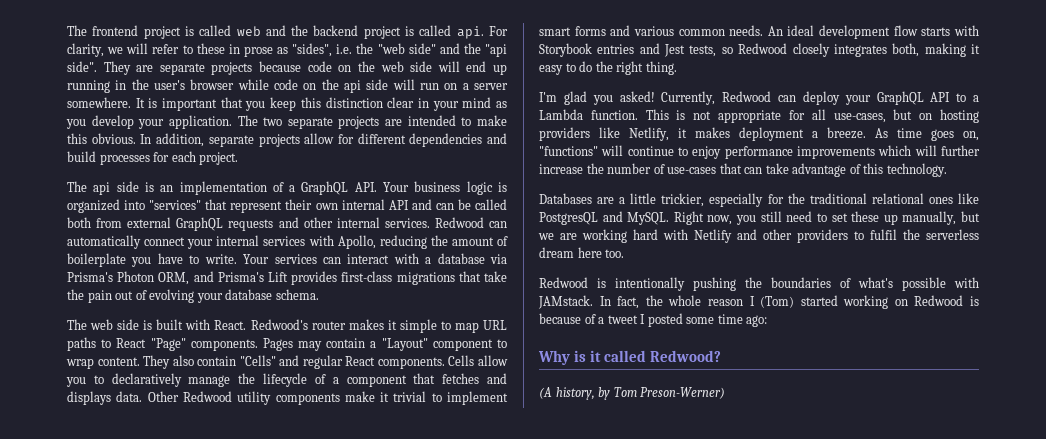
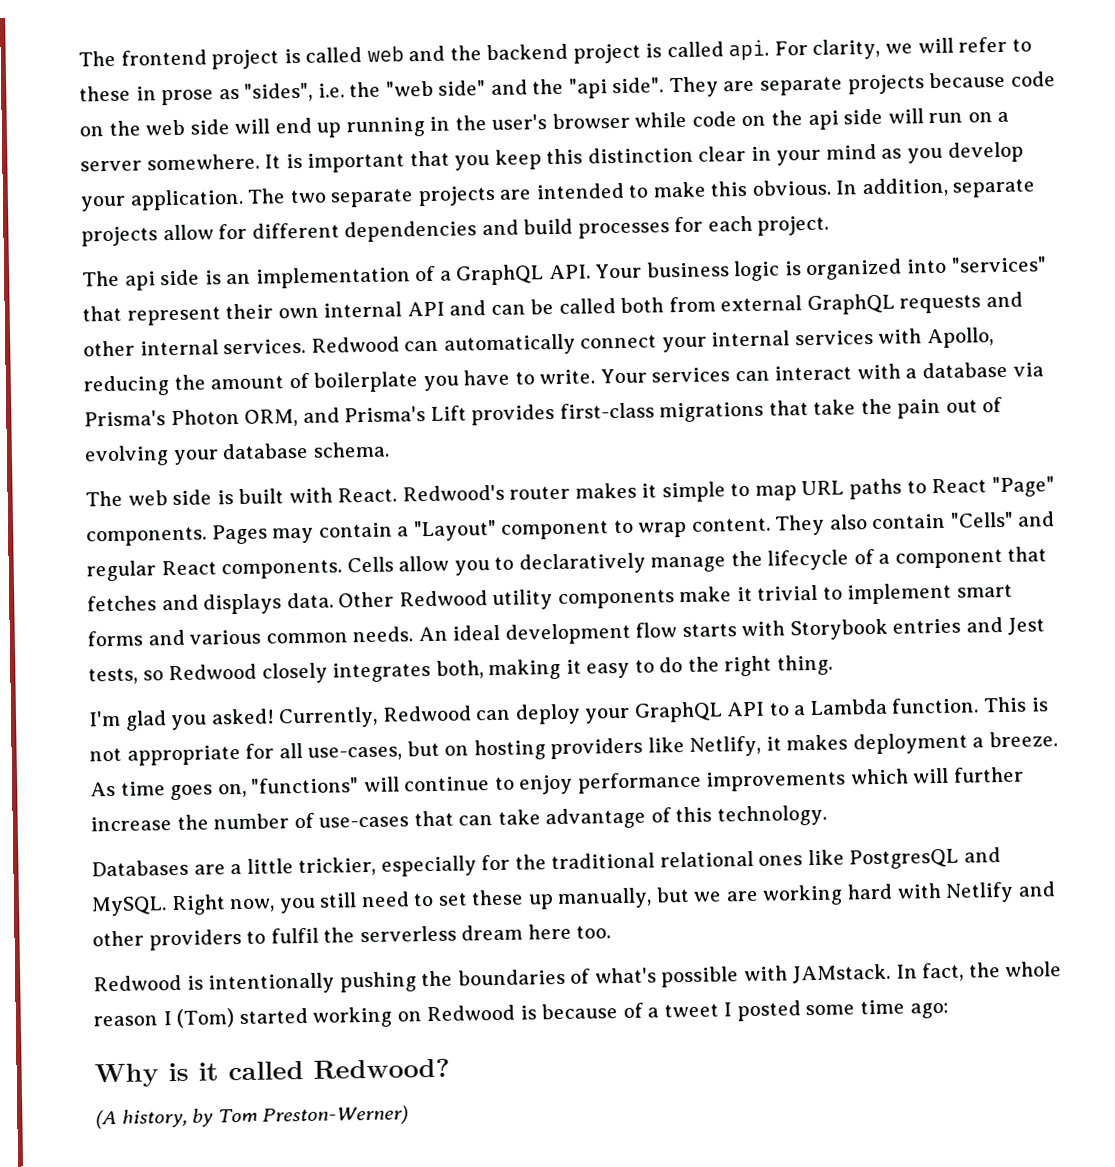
[640,387,726,399] Preson-Werner) -> [262,1105,410,1127] Preston-Werner)

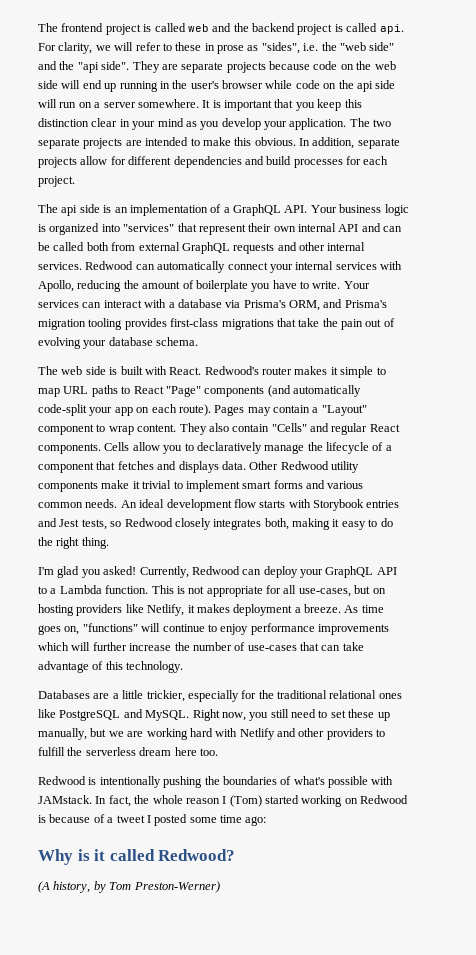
[170,408,240,426] Photon -> (286, 304) none
[430,405,467,421] Lift -> [38,318,123,330] migration tooling
[86,526,207,547] components. -> [204,385,361,397] [38,404,211,416] components (and automatically code-split your app on each route).
[849,848,960,870] PostgresQL -> [59,710,121,721] PostgreSQL
[270,927,319,944] fulfil -> [38,747,65,756] fulfill

